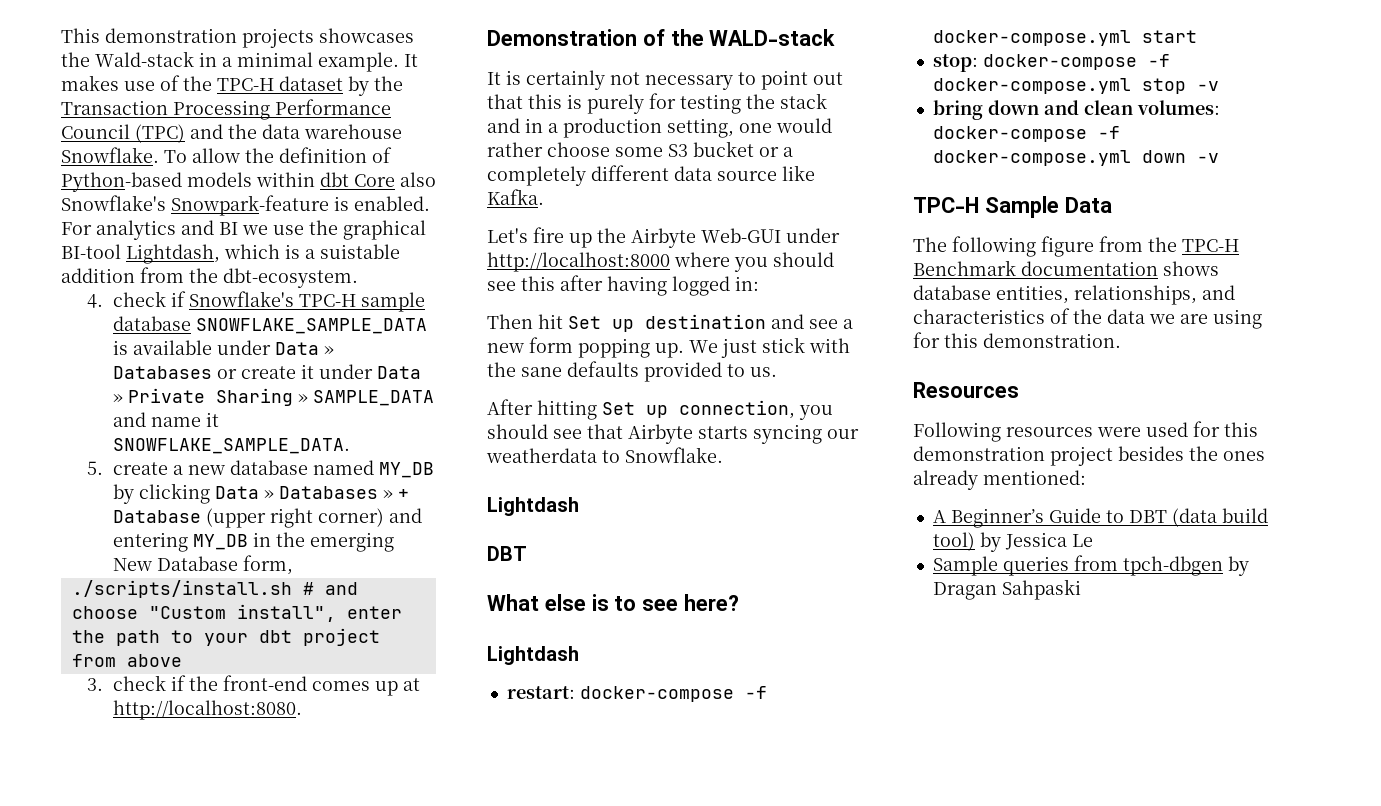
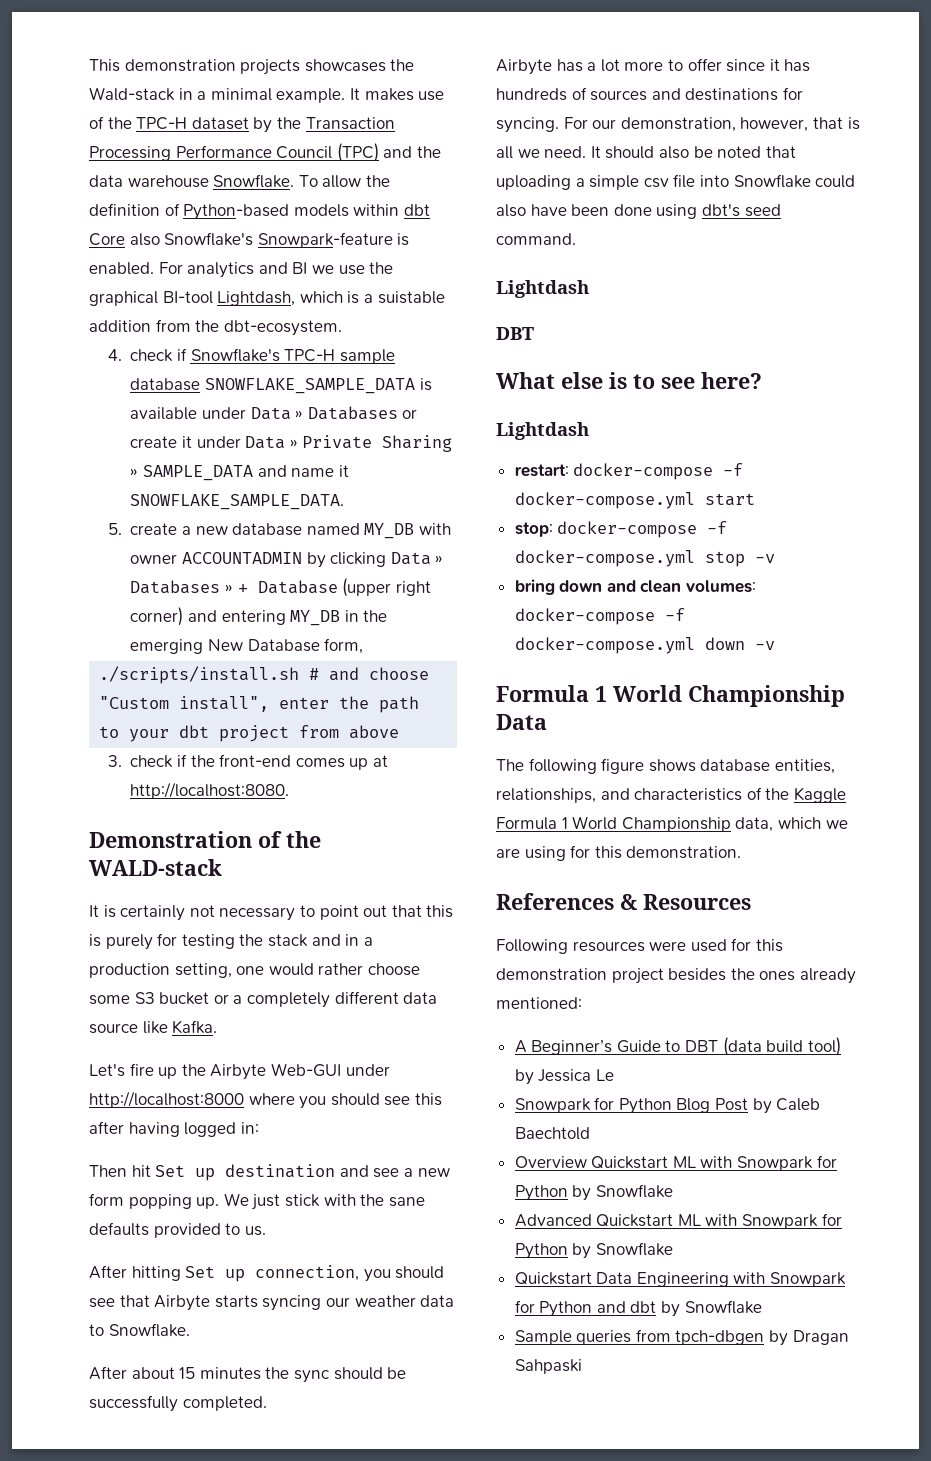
(435, 470) none -> [418,523,451,535] [130,552,302,564] with owner ACCOUNTADMIN
[486,448,597,463] weatherdata -> [354,1295,455,1307] weather data
(723, 455) none -> [89,1366,407,1383] [89,1395,267,1412] [496,58,811,75] [496,87,803,101] [496,117,860,133] [496,146,796,159] [496,174,856,190] [496,204,781,219] [496,233,576,245] // After about 15 minutes the sync should be successfully completed. // Airbyte has a lot more to offer since it has hundreds of sources and destinations for syncing. For our demonstration, however, that is all we need. It should also be noted that uploading a simple csv file into Snowflake could also have been done using dbt's seed command.
[913,196,1059,218] TPC-H Sample -> [496,685,845,707] Formula 1 World Championship
[1099,236,1239,252] [913,260,1158,276] from the TPC-H Benchmark documentation -> (645, 766) none
[1107,309,1145,324] data -> [793,787,846,803] [496,816,821,832] Kaggle Formula 1 World Championship data, which
(1121, 340) none -> [496,893,637,910] References &
(1093, 540) none -> [514,1097,821,1114] [514,1127,590,1140] [514,1155,837,1171] [514,1184,673,1201] [514,1213,842,1229] [514,1242,673,1259] [514,1272,847,1287] [514,1300,762,1317] // Snowpark for Python Blog Post by Caleb Baechtold // Overview Quickstart ML with Snowpark for Python by Snowflake // Advanced Quickstart ML with Snowpark for Python by Snowflake // Quickstart Data Engineering with Snowpark for Python and dbt by Snowflake

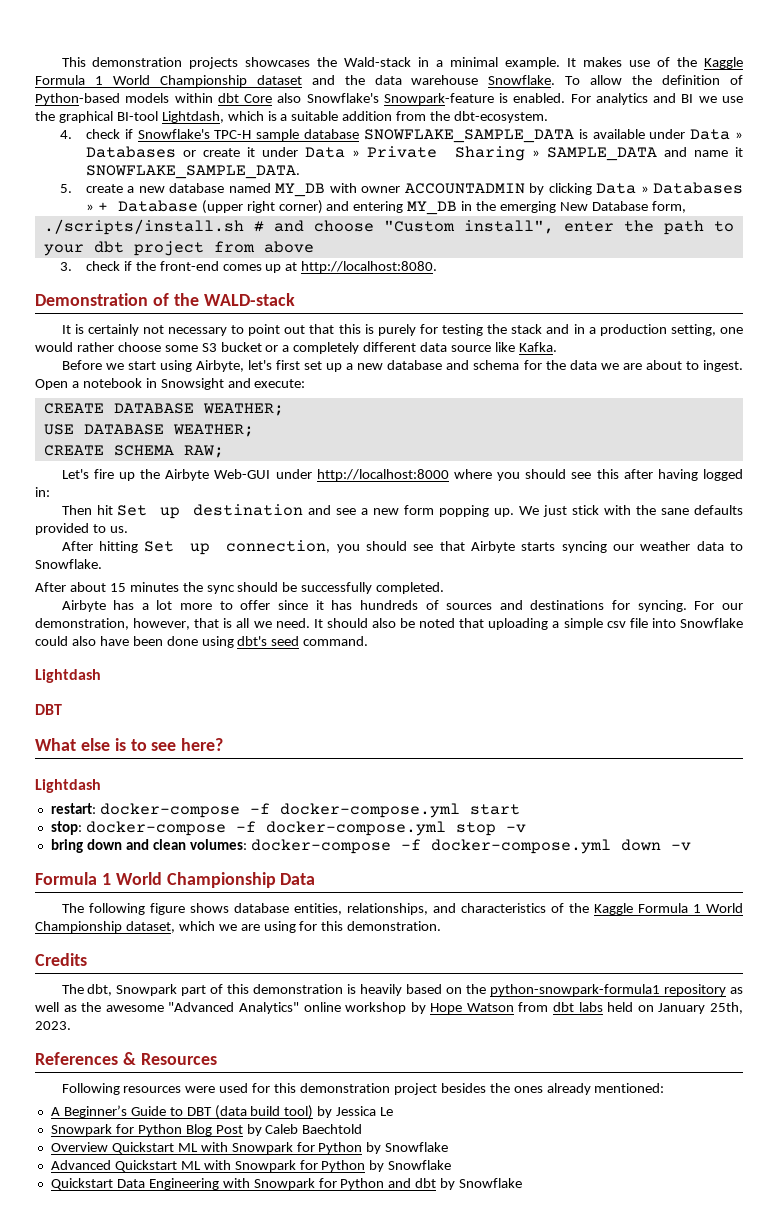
[136,117,395,133] [89,143,379,162] TPC-H dataset by the Transaction Processing Performance Council (TPC) -> [703,57,743,69] [35,75,302,87] Kaggle Formula 1 World Championship dataset
[377,291,445,304] suistable -> [291,111,339,121] suitable
(218, 1027) none -> [61,360,743,372] [35,378,306,390] [43,403,284,416] [43,424,254,437] [43,445,224,458] // Before we start using Airbyte, let's first set up a new database and schema for the data we are about to ingest. Open a notebook in Snowsight and execute: // CREATE DATABASE WEATHER; // USE DATABASE WEATHER; // CREATE SCHEMA RAW;
[735,817,774,832] data, -> [125,921,175,933] dataset,
(742, 852) none -> [35,953,87,966] [61,984,744,996] [35,1002,744,1014] [35,1021,71,1030] // Credits // The dbt, Snowpark part of this demonstration is heavily based on the python-snowpark-formula1 repository as well as the awesome "Advanced Analytics" online workshop by Hope Watson from dbt labs held on January 25th, 2023.
[514,1329,849,1346] [514,1359,582,1374] // Sample queries from tpch-dbgen by Dragan Sahpaski -> (523, 1183) none

